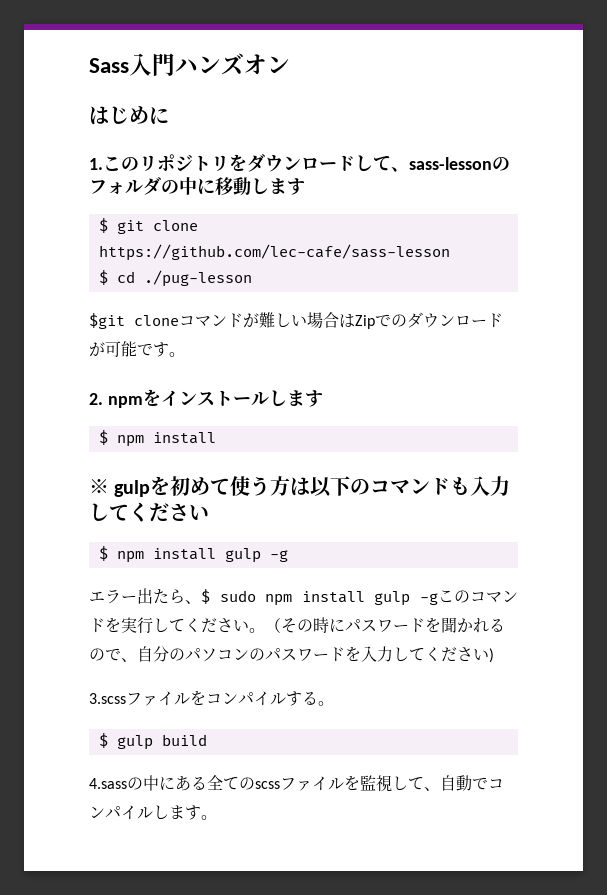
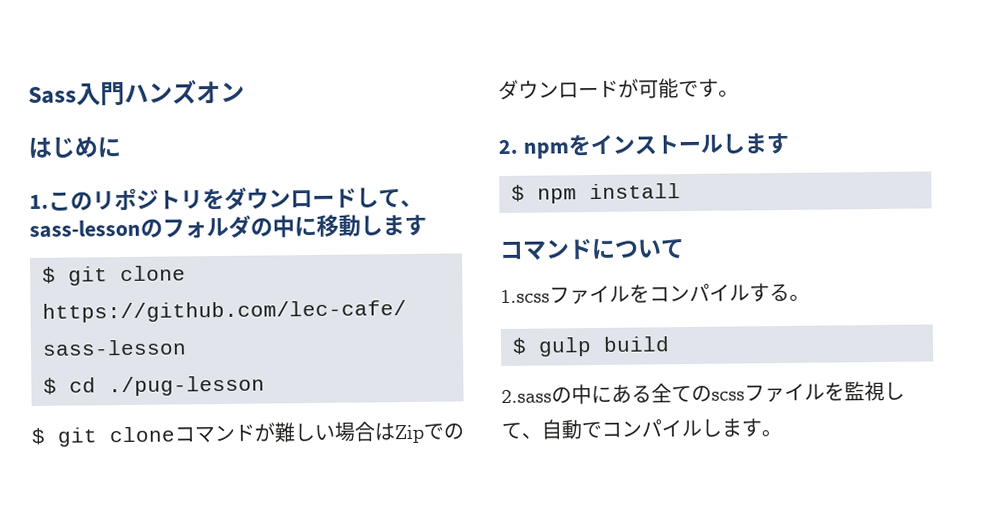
[89,313,125,329] $git -> [31,427,98,447] $ git
[89,476,511,497] [89,502,209,522] [98,546,288,563] [89,588,518,606] [89,617,505,634] [89,646,494,663] [89,693,126,704] ※ gulpを初めて使う方は以下のコマンドも入力してください // $ npm install gulp -g // エラー出たら、$ sudo npm install gulp -gこのコマンドを実行してください。（その時にパスワードを聞かれるので、自分のパソコンのパスワードを入力してください) // 3.scss -> [499,238,685,261] [500,289,550,304] コマンドについて // 1.scss
[89,778,127,789] 4.sass -> [501,389,552,404] 2.sass

